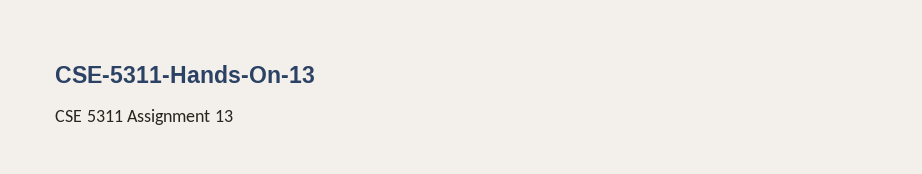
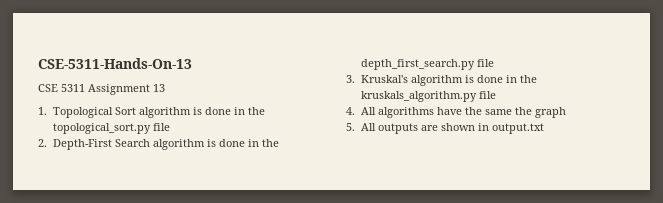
(234, 116) none -> [38,107,265,118] [52,123,170,134] [38,139,279,150] [360,59,494,70] [346,75,537,86] [360,91,496,102] [346,107,566,118] [346,123,544,134] // 1. Topological Sort algorithm is done in the topological_sort.py file // 2. Depth-First Search algorithm is done in the depth_first_search.py file // 3. Kruskal's algorithm is done in the kruskals_algorithm.py file // 4. All algorithms have the same the graph // 5. All outputs are shown in output.txt

